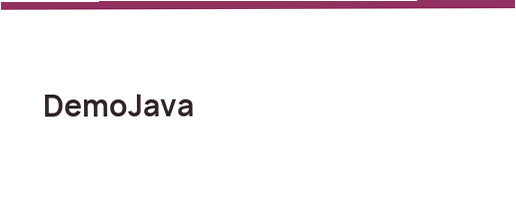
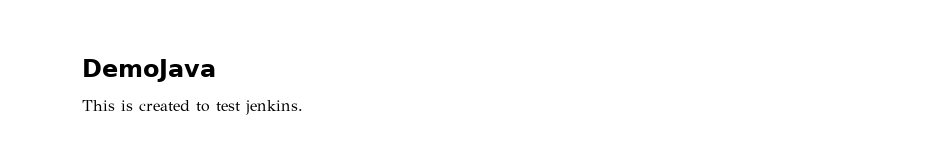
(195, 105) none -> [82,100,303,115] // This is created to test jenkins.

